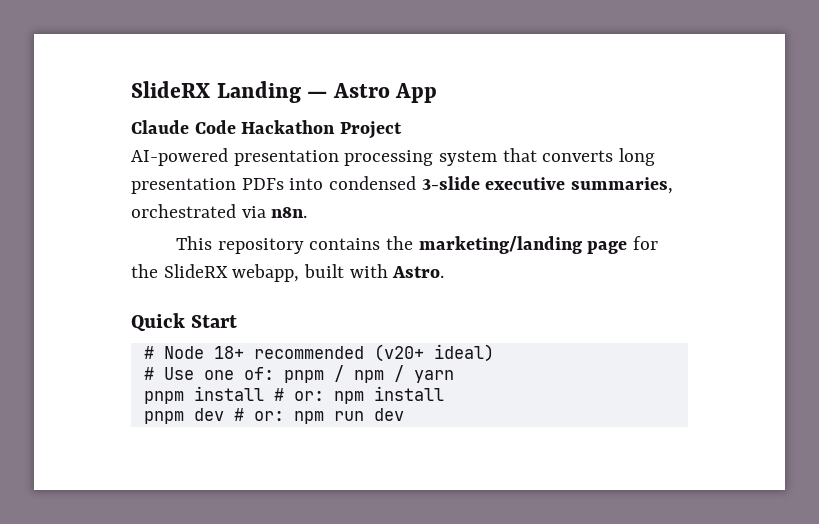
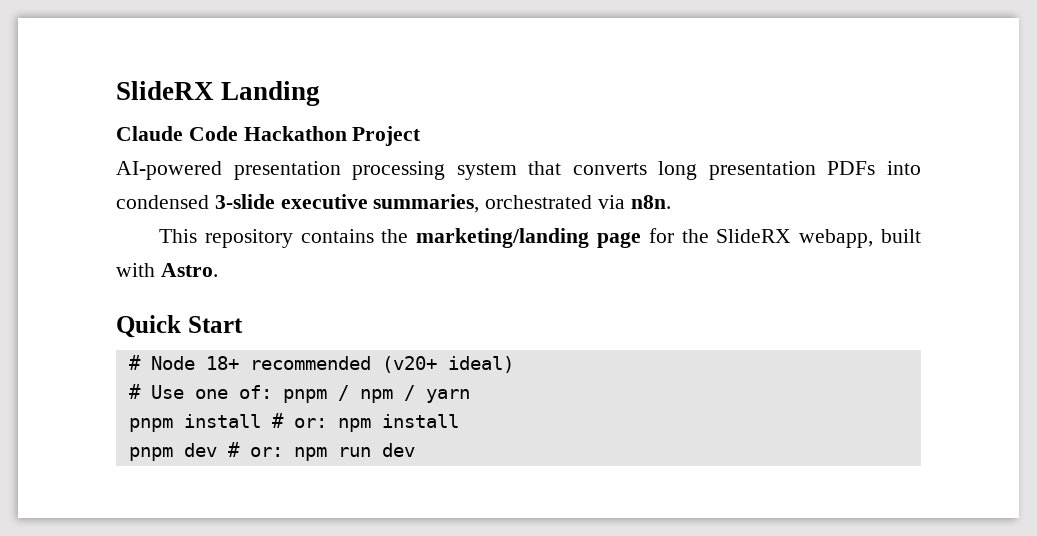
[307,83,438,103] — Astro App -> (321, 93) none

